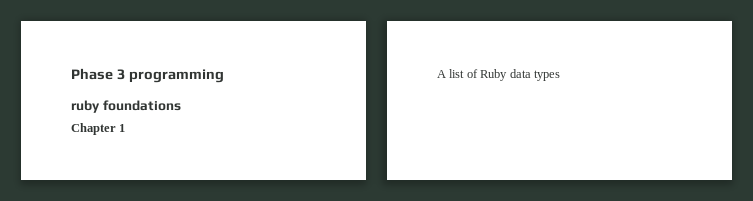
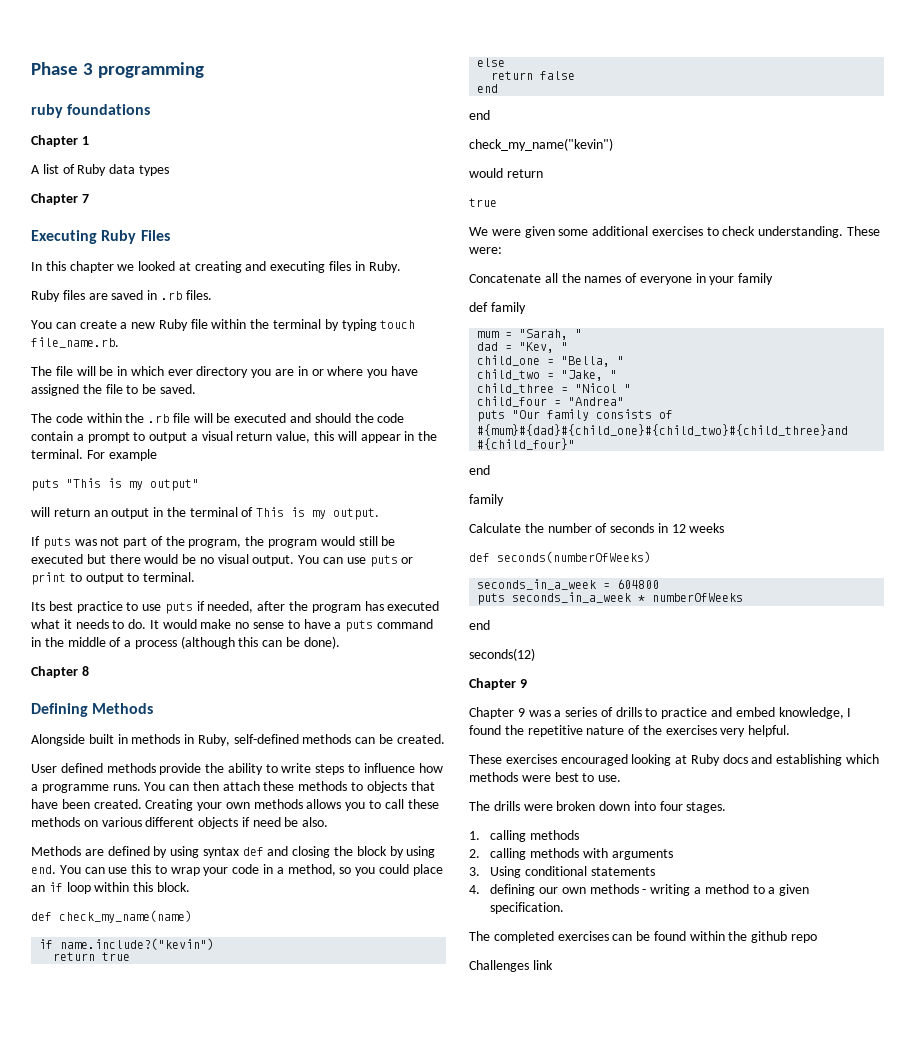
(560, 75) none -> [31,193,89,205] [31,230,170,244] [31,261,401,273] [31,290,212,302] [31,319,416,331] [31,337,119,348] [31,366,418,378] [31,384,196,396] [31,413,405,423] [31,431,438,443] [31,449,157,461] [31,478,199,491] [31,507,380,520] [31,536,396,549] [31,554,414,567] [31,572,196,585] [31,601,440,614] [31,619,433,632] [31,636,340,649] [31,666,89,678] [31,703,154,717] [31,734,445,746] [31,763,443,775] [31,781,435,793] [31,799,439,811] [31,817,329,829] [31,846,436,858] [31,864,443,876] [31,882,190,894] [31,910,192,923] [39,938,215,950] [53,952,131,961] [477,58,506,67] [491,71,576,80] [477,84,499,93] [469,110,490,120] [469,138,613,151] [469,168,543,178] [469,198,497,207] [469,226,881,238] [469,247,502,254] [469,273,774,285] [469,302,526,314] [477,329,583,340] [477,342,569,353] [477,355,625,367] [477,369,618,381] [477,383,632,394] [477,396,625,407] [477,409,674,422] [477,424,849,436] [477,438,576,450] [469,465,490,475] [469,494,504,506] [469,523,725,533] [469,551,651,563] [477,579,660,590] [477,592,744,605] [469,620,490,630] [469,648,535,661] [469,678,527,690] [469,707,852,719] [469,725,791,737] [469,754,880,766] [469,772,622,782] [469,801,727,813] [469,830,580,842] [469,848,673,860] [469,866,655,878] [469,884,810,896] [490,902,565,914] [469,931,818,943] [469,960,553,972] // Chapter 7 // Executing Ruby Files // In this chapter we looked at creating and executing files in Ruby. // Ruby files are saved in .rb files. // You can create a new Ruby file within the terminal by typing touch file_name.rb. // The file will be in which ever directory you are in or where you have assigned the file to be saved. // The code within the .rb file will be executed and should the code contain a prompt to output a visual return value, this will appear in the terminal. For example // puts "This is my output" // will return an output in the terminal of This is my output. // If puts was not part of the program, the program would still be executed but there would be no visual output. You can use puts or print to output to terminal. // Its best practice to use puts if needed, after the program has executed what it needs to do. It would make no sense to have a puts command in the middle of a process (although this can be done). // Chapter 8 // Defining Methods // Alongside built in methods in Ruby, self-defined methods can be created. // User defined methods provide the ability to write steps to influence how a programme runs. You can then attach these methods to objects that have been created. Creating your own methods allows you to call these methods on various different objects if need be also. // Methods are defined by using syntax def and closing the block by using end. You can use this to wrap your code in a method, so you could place an if loop within this block. // def check_my_name(name) // if name.include?("kevin") // return true // else // return false // end // end // check_my_name("kevin") // would return // true // We were given some additional exercises to check understanding. These were: // Concatenate all the names of everyone in your family // def family // mum = "Sarah, " // dad = "Kev, " // child_one = "Bella, " // child_two = "Jake, " // child_three = "Nicol " // child_four = "Andrea" // puts "Our family consists of #{mum}#{dad}#{child_one}#{child_two}#{child_three}and #{child_four}" // end // family // Calculate the number of seconds in 12 weeks // def seconds(numberOfWeeks) // seconds_in_a_week = 604800 // puts seconds_in_a_week * numberOfWeeks // end // seconds(12) // Chapter 9 // Chapter 9 was a series of drills to practice and embed knowledge, I found the repetitive nature of the exercises very helpful. // These exercises encouraged looking at Ruby docs and establishing which methods were best to use. // The drills were broken down into four stages. // 1. calling methods // 2. calling methods with arguments // 3. Using conditional statements // 4. defining our own methods - writing a method to a given specification. // The completed exercises can be found within the github repo // Challenges link

